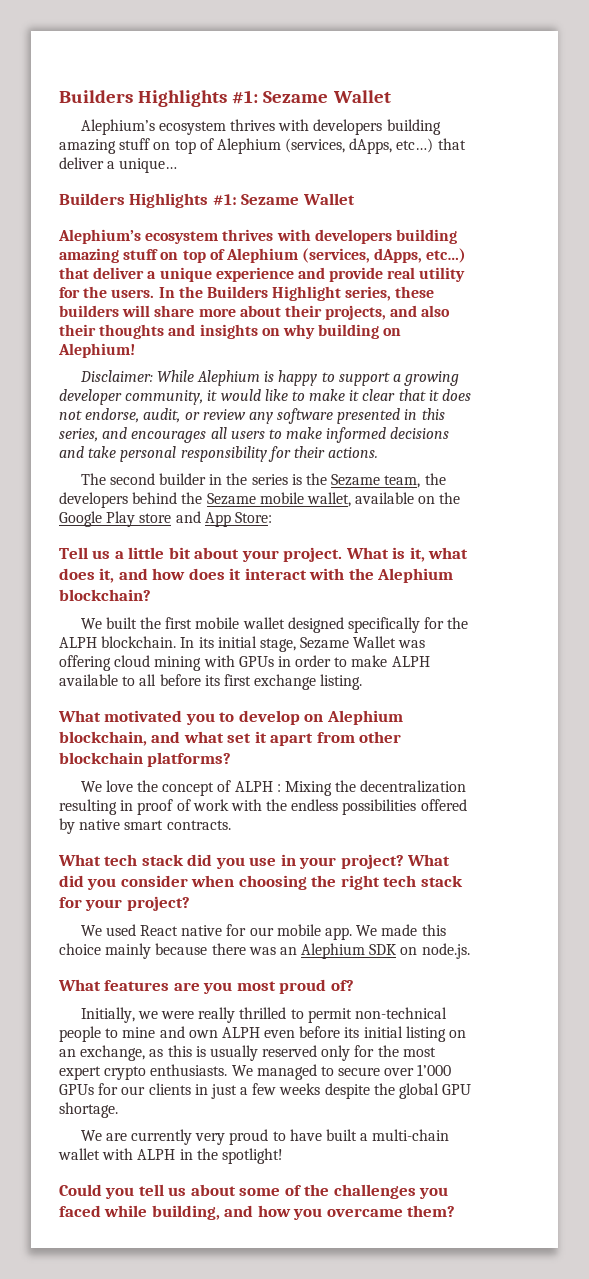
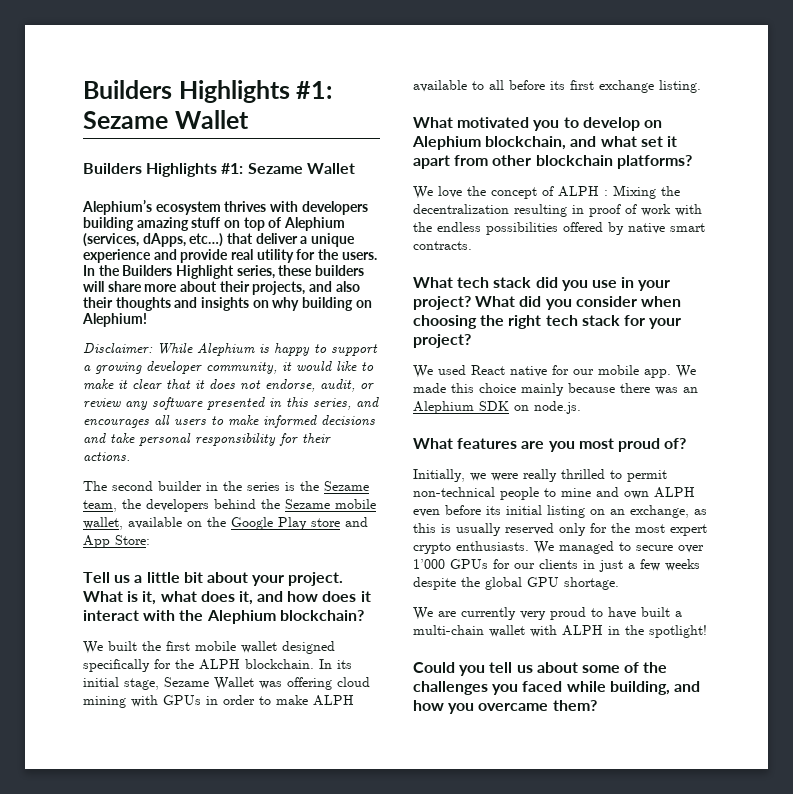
[59,90,391,107] [80,119,441,135] [59,138,466,154] [59,157,178,173] Builders Highlights #1: Sezame Wallet // Alephium’s ecosystem thrives with developers building amazing stuff on top of Alephium (services, dApps, etc…) that deliver a unique… -> [83,80,333,103] [83,110,249,129] Builders Highlights #1: Sezame Wallet

